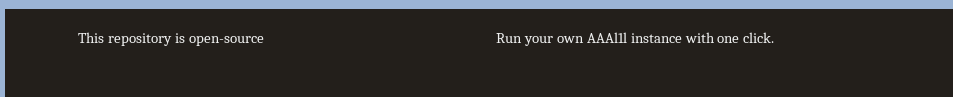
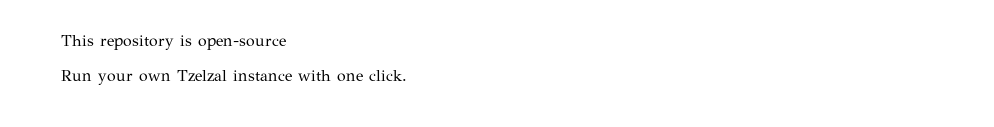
[586,32,627,43] AAAl1l -> [177,70,227,82] Tzelzal

